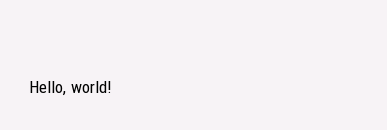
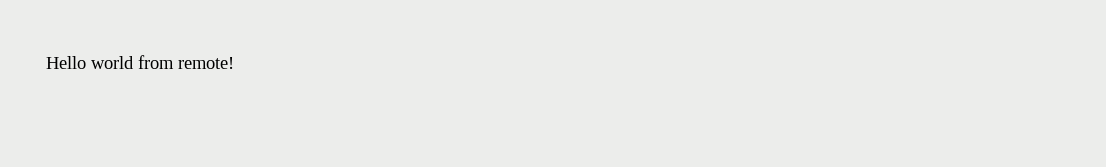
[29,81,112,96] Hello, world! -> [46,55,234,69] Hello world from remote!

